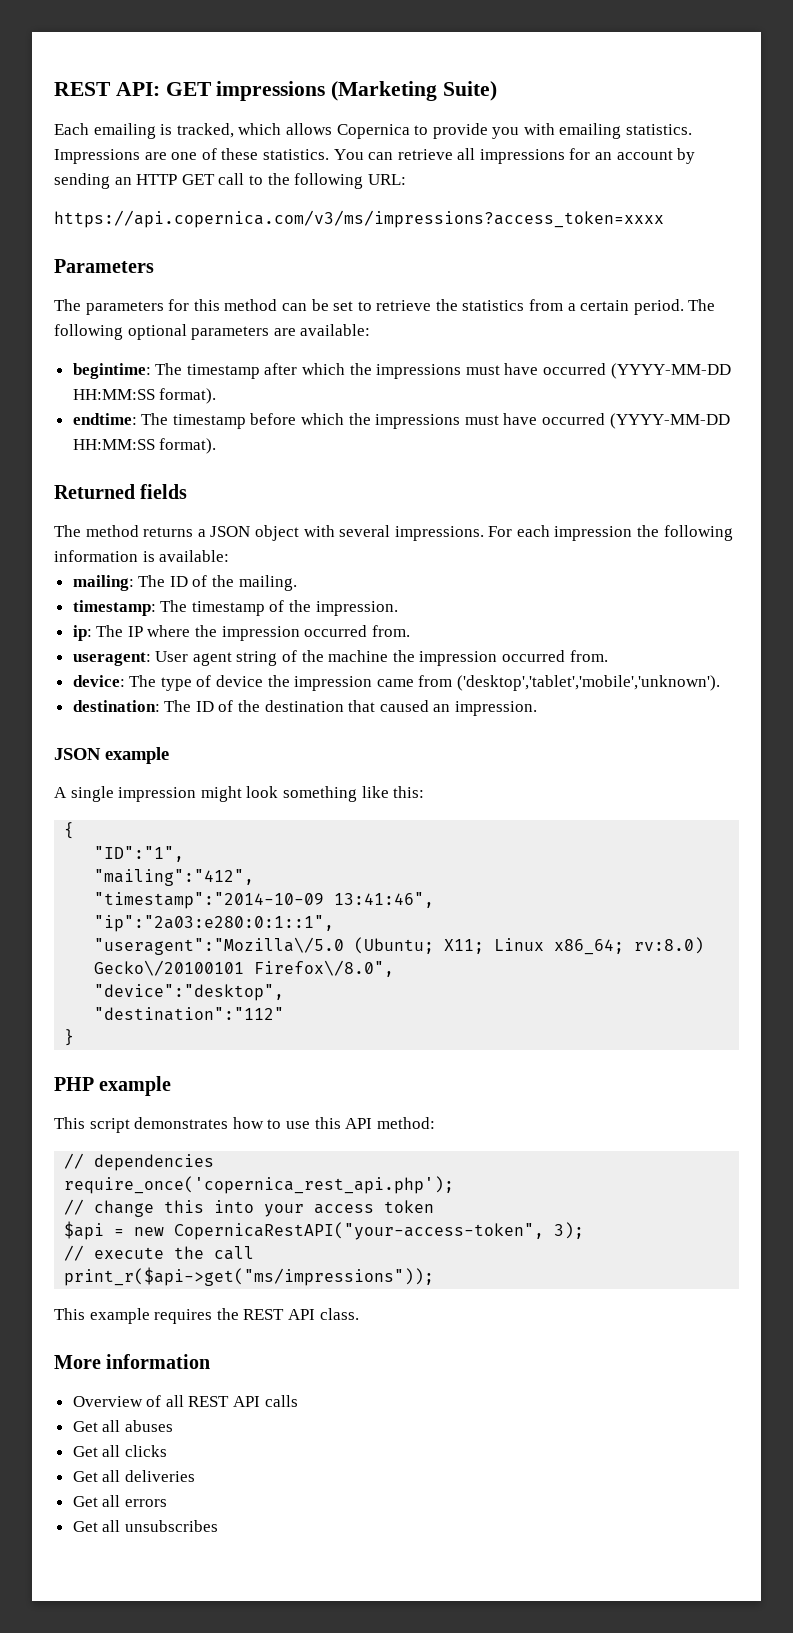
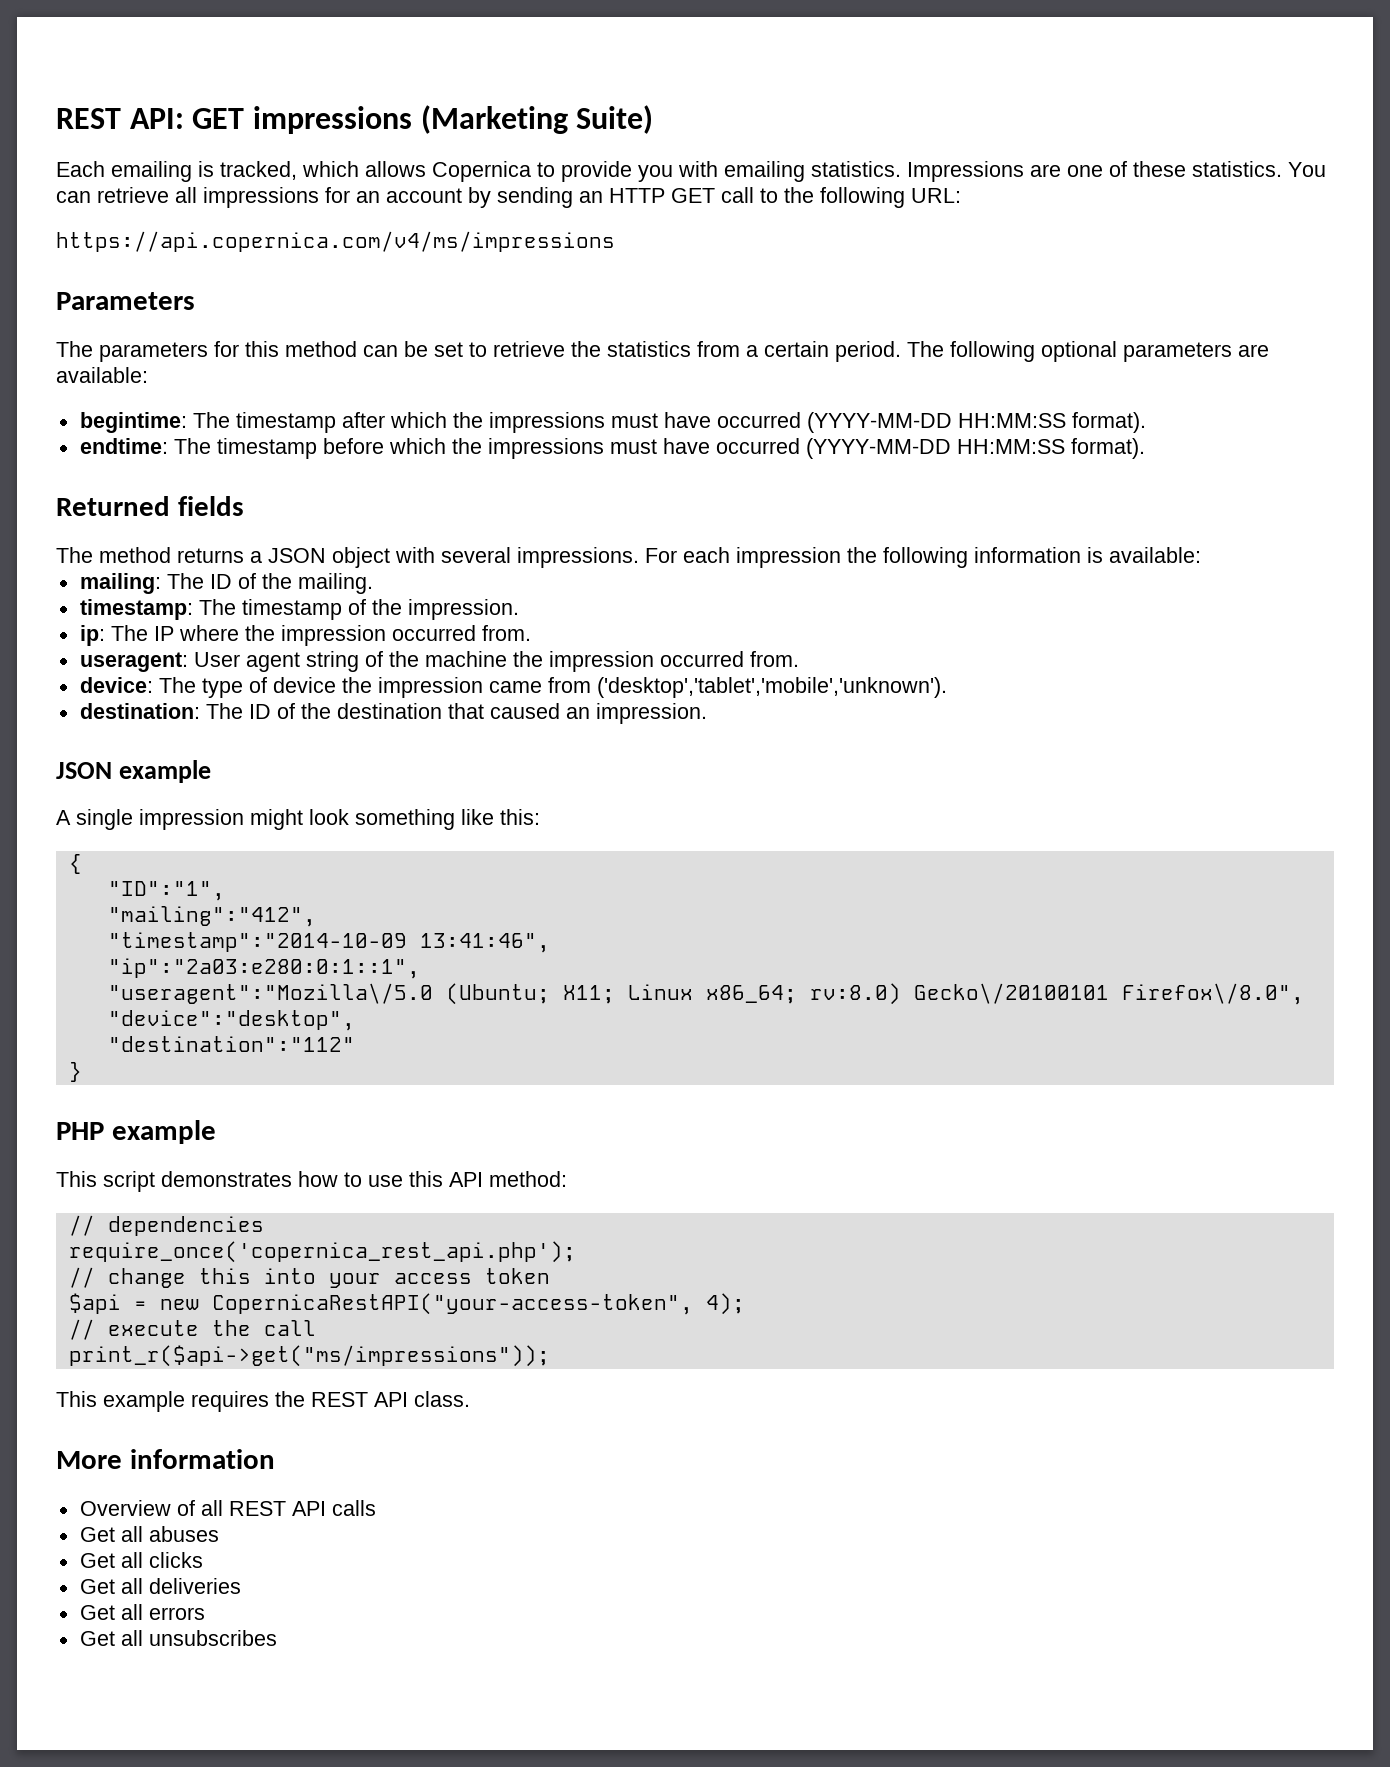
[54,210,664,228] https://api.copernica.com/v3/ms/impressions?access_token=xxxx -> [56,231,615,252] https://api.copernica.com/v4/ms/impressions
[554,1222,585,1239] 3); -> [705,1293,745,1315] 4);

